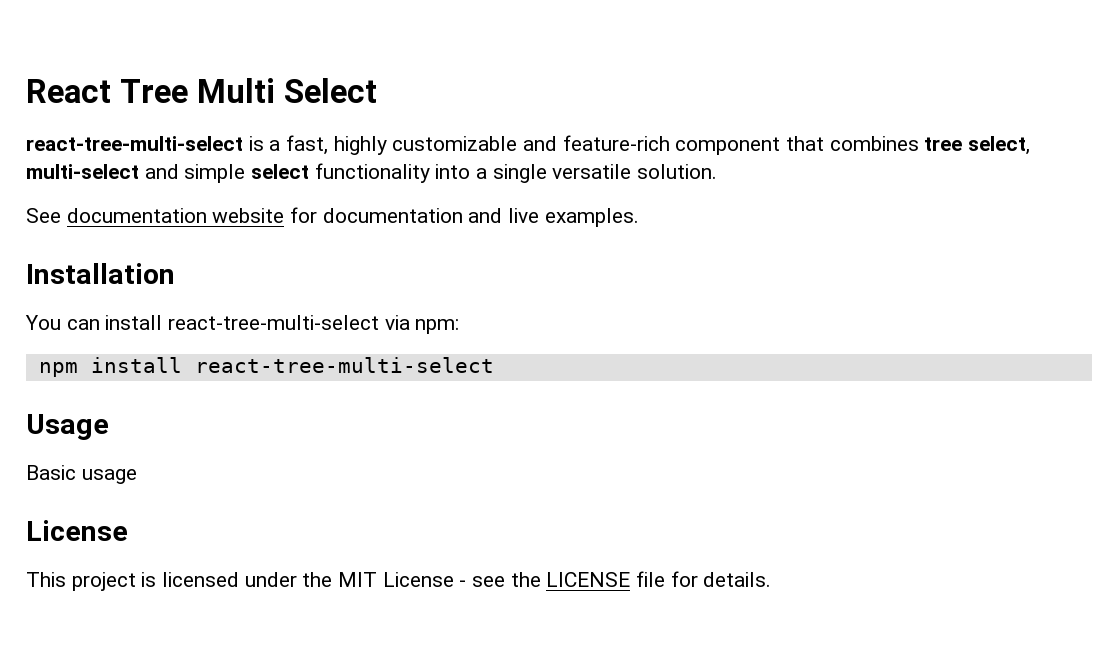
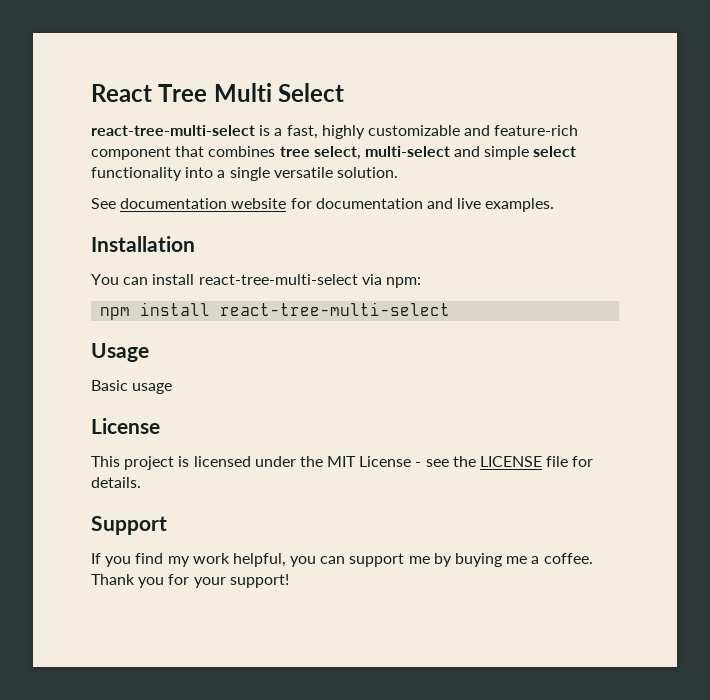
(772, 579) none -> [91,516,167,535] [91,553,593,567] [91,574,289,588] // Support // If you find my work helpful, you can support me by buying me a coffee. Thank you for your support!

